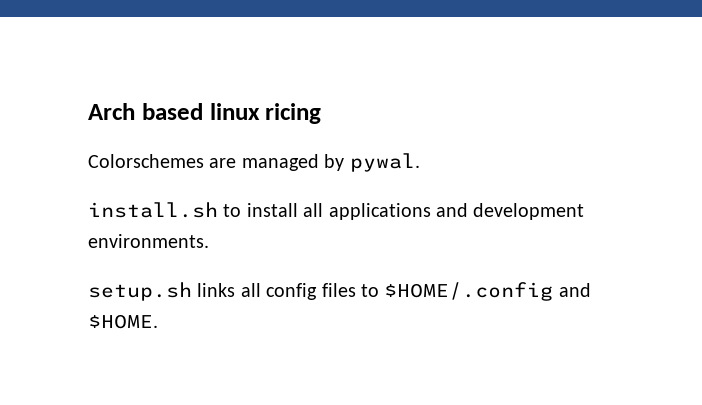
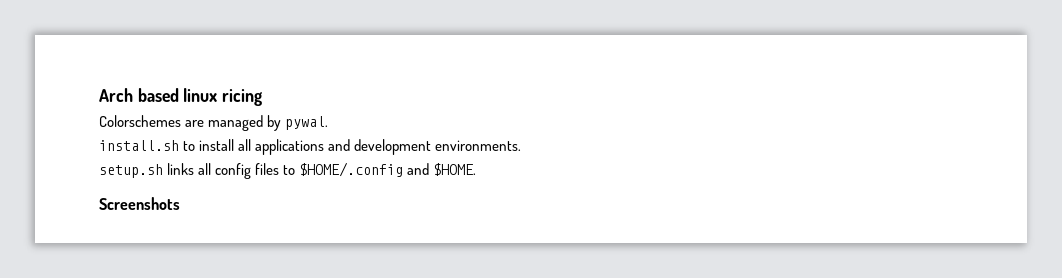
(158, 321) none -> [99,197,180,210] // Screenshots

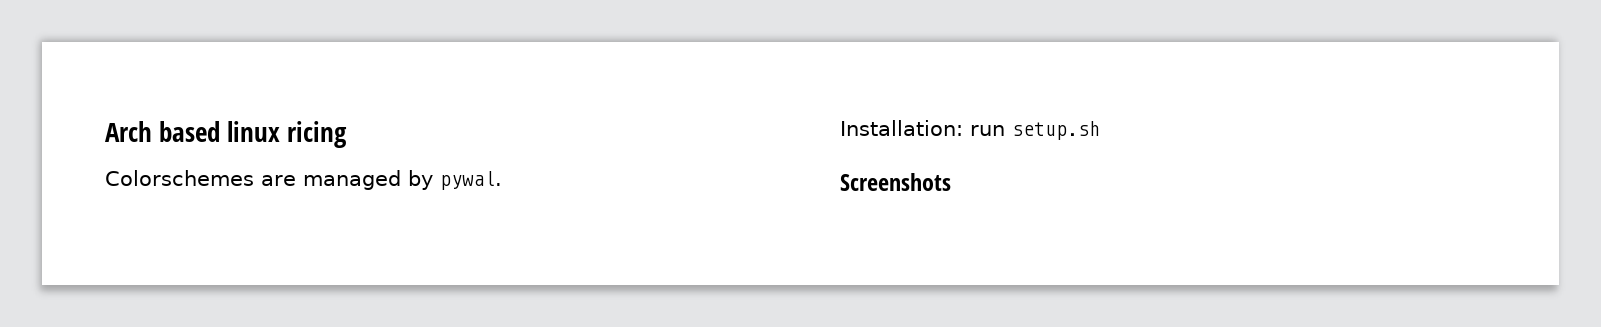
[99,139,522,155] [99,162,477,179] install.sh to install all applications and development environments. // setup.sh links all config files to $HOME/.config and $HOME. -> [840,120,1100,140] Installation: run setup.sh

